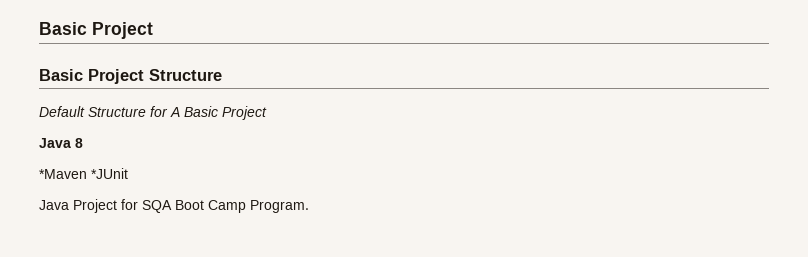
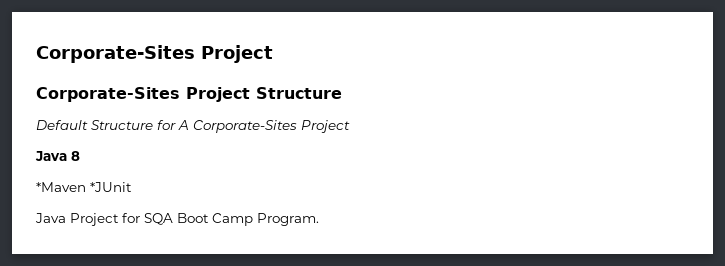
[39,22,153,39] [39,69,83,81] Basic Project // Basic -> [36,45,273,63] [36,87,180,102] Corporate-Sites Project // Corporate-Sites
[184,106,218,117] Basic -> [193,120,297,133] Corporate-Sites

